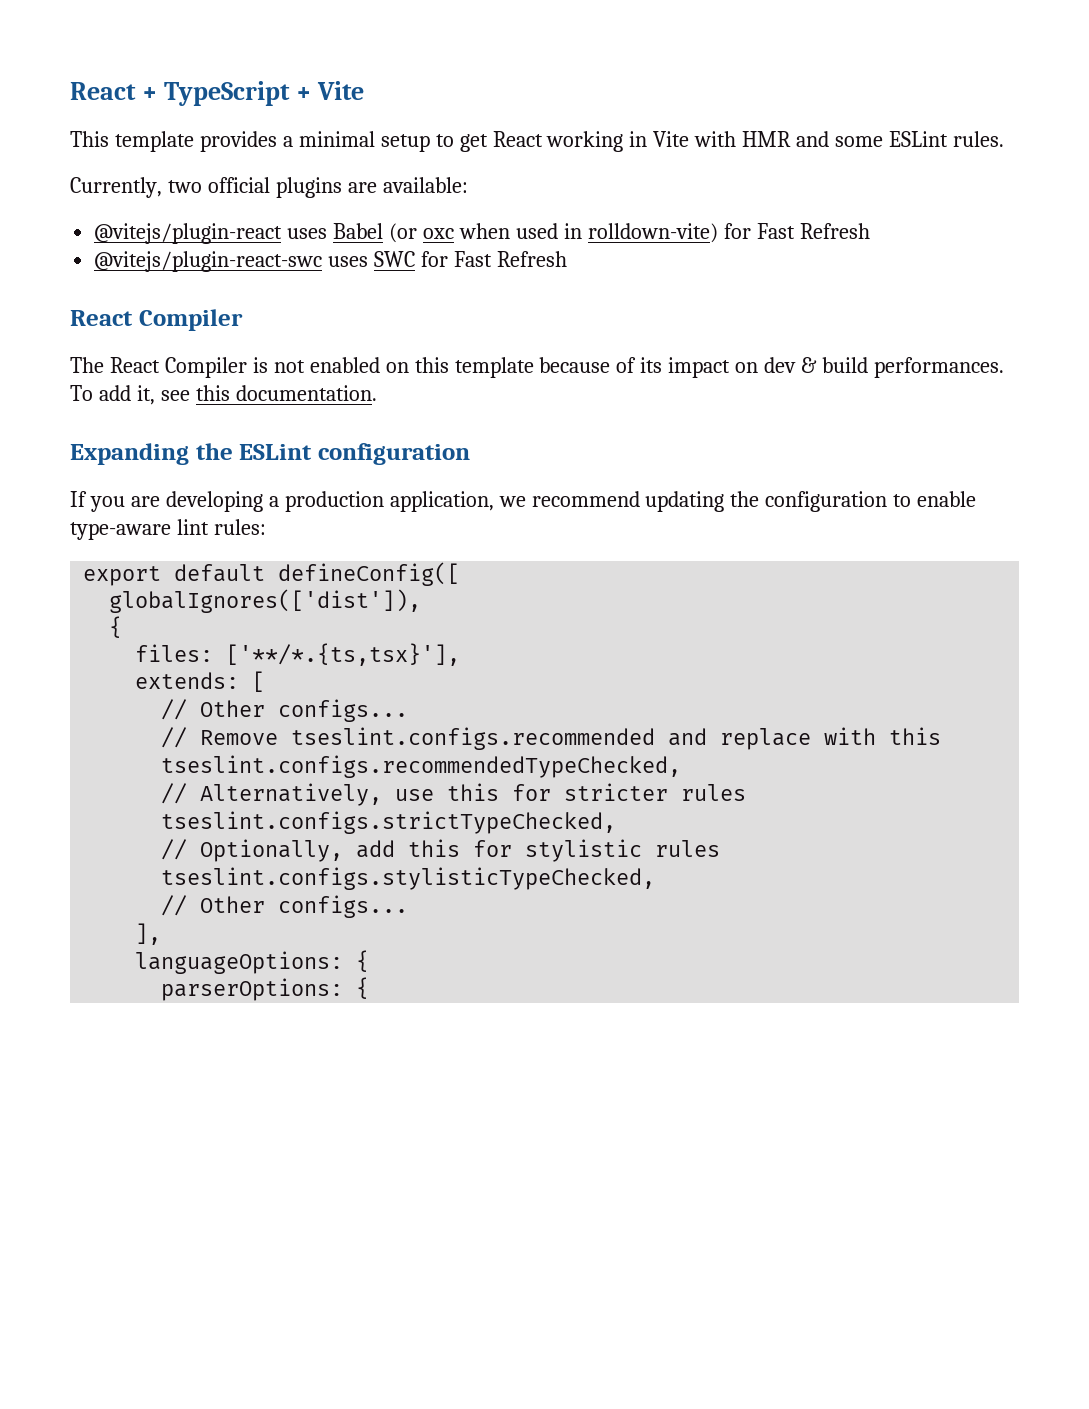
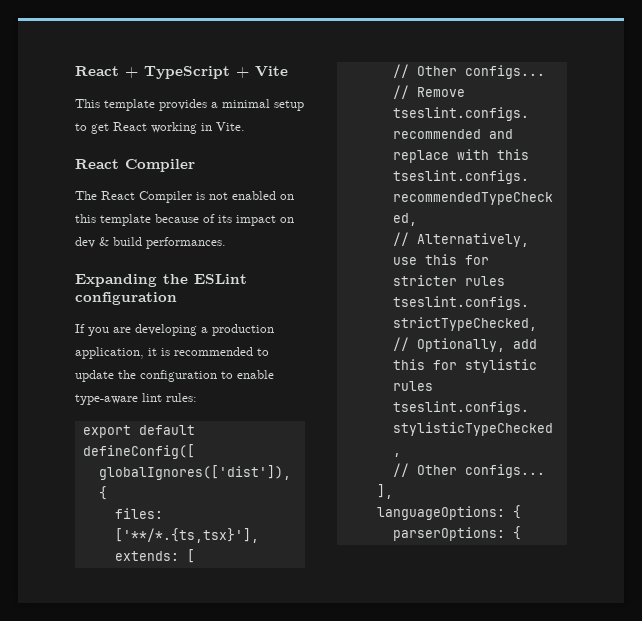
[653,131,1004,147] [70,177,468,198] [94,223,870,244] [94,251,567,272] Vite with HMR and some ESLint rules. // Currently, two official plugins are available: // @vitejs/plugin-react uses Babel (or oxc when used in rolldown-vite) for Fast Refresh // @vitejs/plugin-react-swc uses SWC for Fast Refresh -> [216,122,245,131] Vite.
[70,385,377,405] To add it, see this documentation. -> (226, 243) none
[498,491,725,512] we recommend updating -> [148,347,269,356] [75,370,114,382] it is recommended to update

